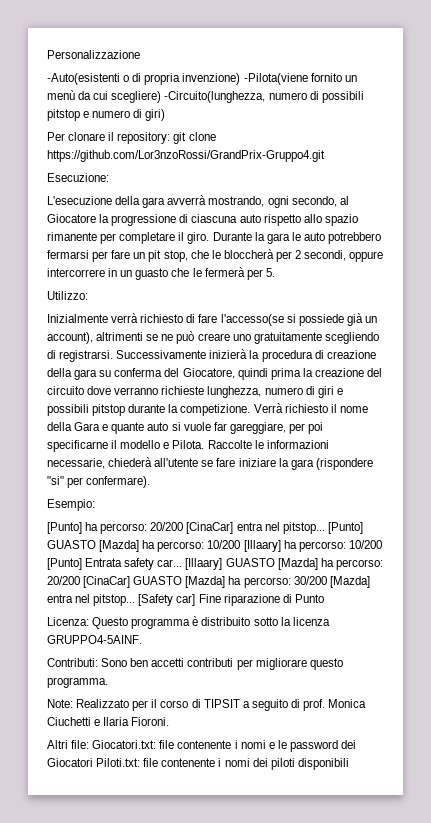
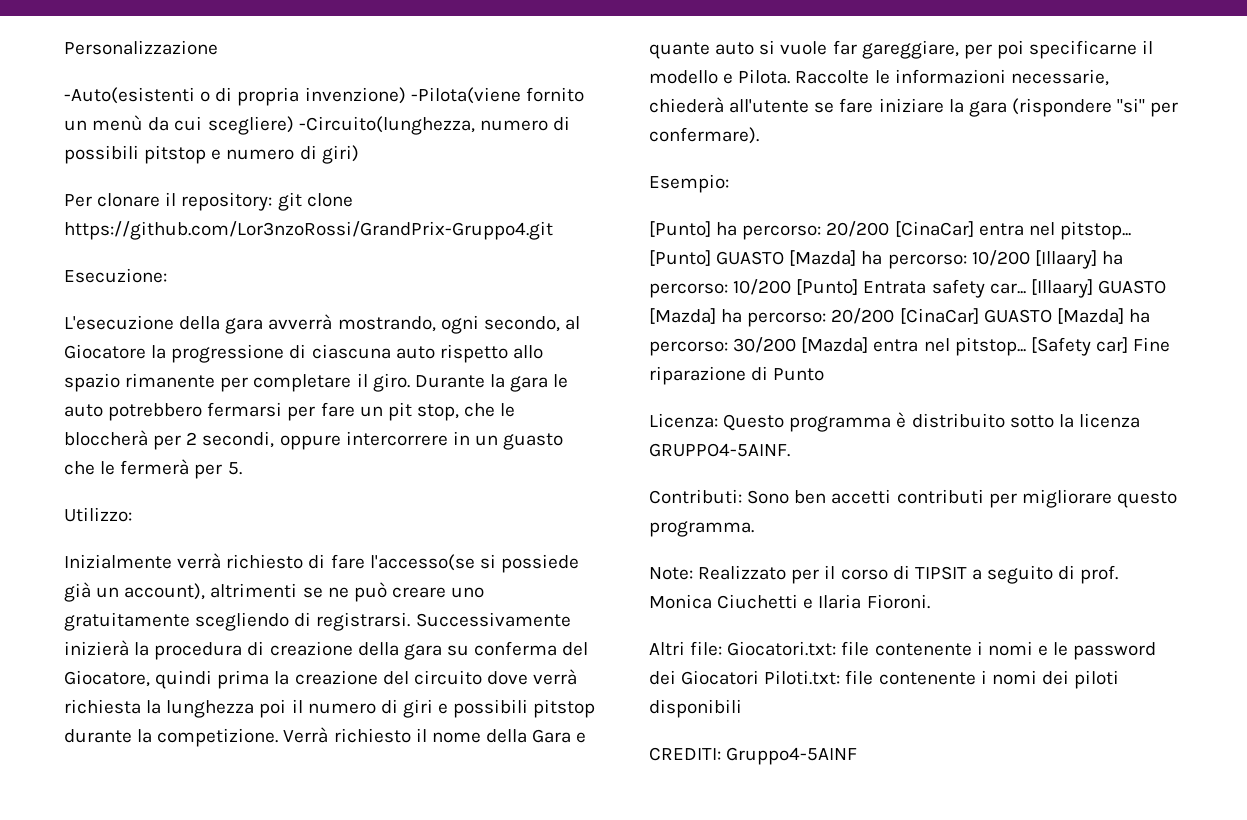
[114,386,262,398] verranno richieste lunghezza, -> [533,669,578,685] [64,699,303,718] verrà richiesta la lunghezza poi il
(349, 764) none -> [649,747,858,765] // CREDITI: Gruppo4-5AINF

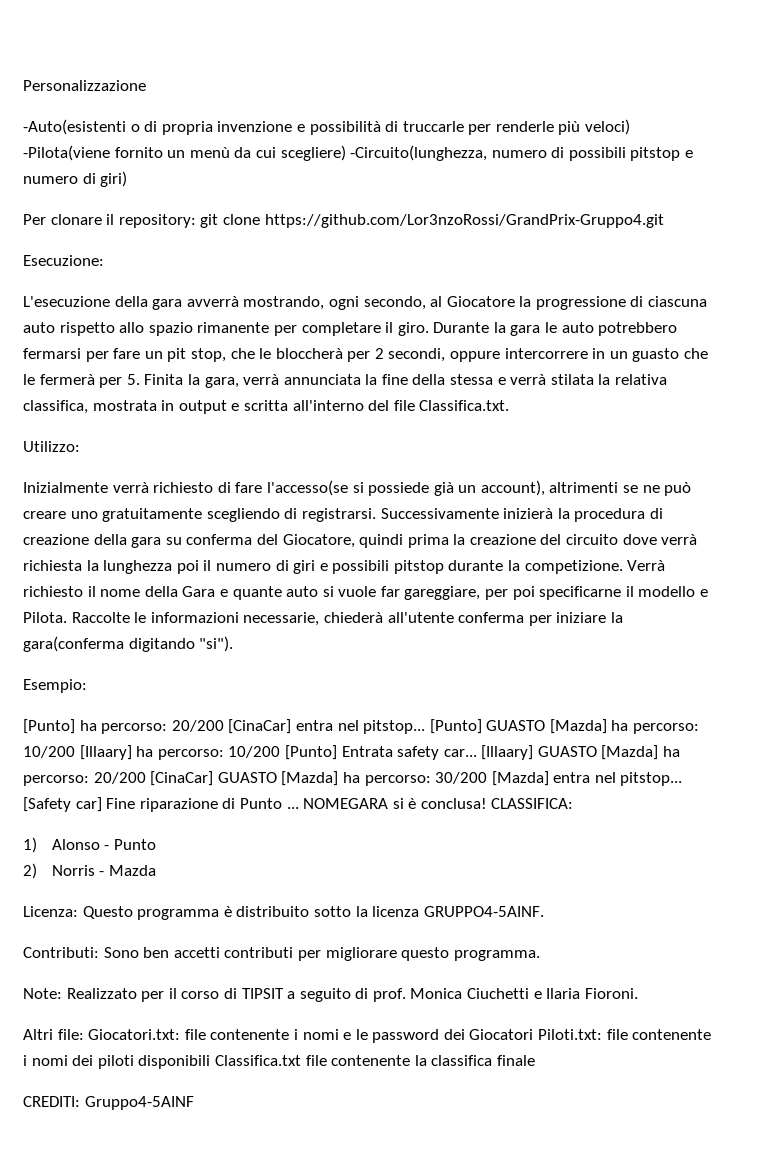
[304,87,406,104] invenzione) -> [217,119,631,135] invenzione e possibilità di truccarle per renderle più veloci)
(242, 468) none -> [144,374,668,388] [23,400,510,414] Finita la gara, verrà annunciata la fine della stessa e verrà stilata la relativa classifica, mostrata in output e scritta all'interno del file Classifica.txt.
[814,98,1179,117] [649,127,759,144] se fare iniziare la gara (rispondere "si" per confermare). -> [458,612,623,626] [23,636,234,652] conferma per iniziare la gara(conferma digitando "si").
(825, 374) none -> [286,798,574,809] [23,837,156,853] [23,863,156,879] ... NOMEGARA si è conclusa! CLASSIFICA: // 1) Alonso - Punto // 2) Norris - Mazda
(742, 708) none -> [214,1055,535,1066] Classifica.txt file contenente la classifica finale

